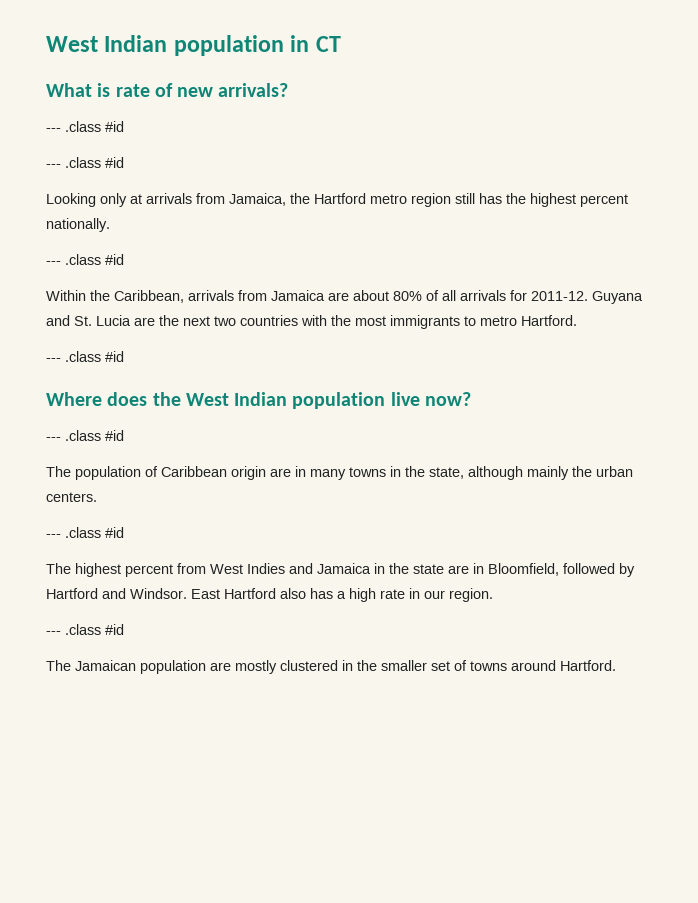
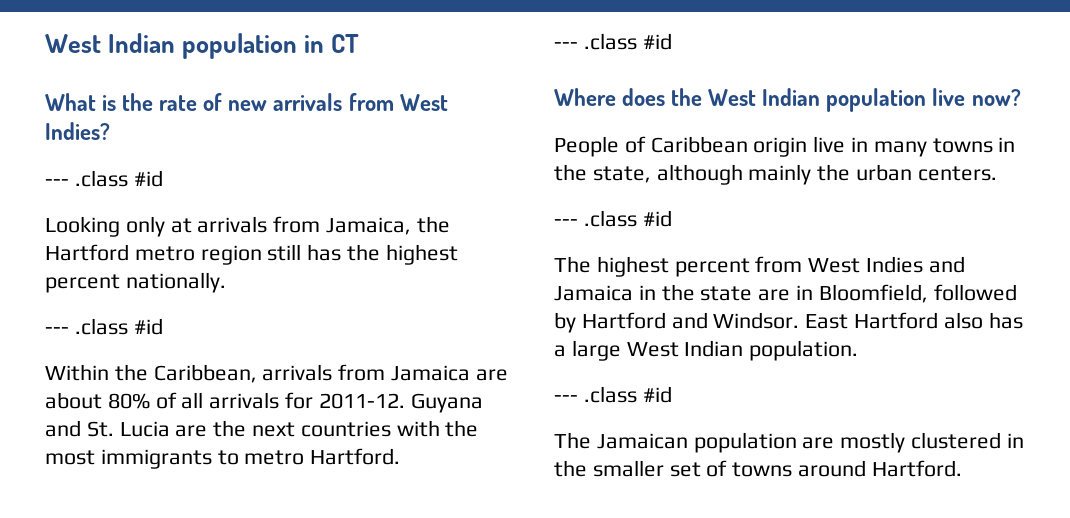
(111, 90) none -> [122,93,154,111] the
[218,83,289,97] [46,121,124,132] arrivals? // --- .class #id -> [273,93,448,111] [45,122,110,140] arrivals from West Indies?
[214,316,236,326] two -> (296, 429) none
[46,430,124,441] [46,466,141,480] --- .class #id // The population -> [554,136,619,157] People
[270,468,291,477] are -> [813,136,846,153] live
[349,588,493,602] high rate in our region. -> [571,340,859,361] large West Indian population.

